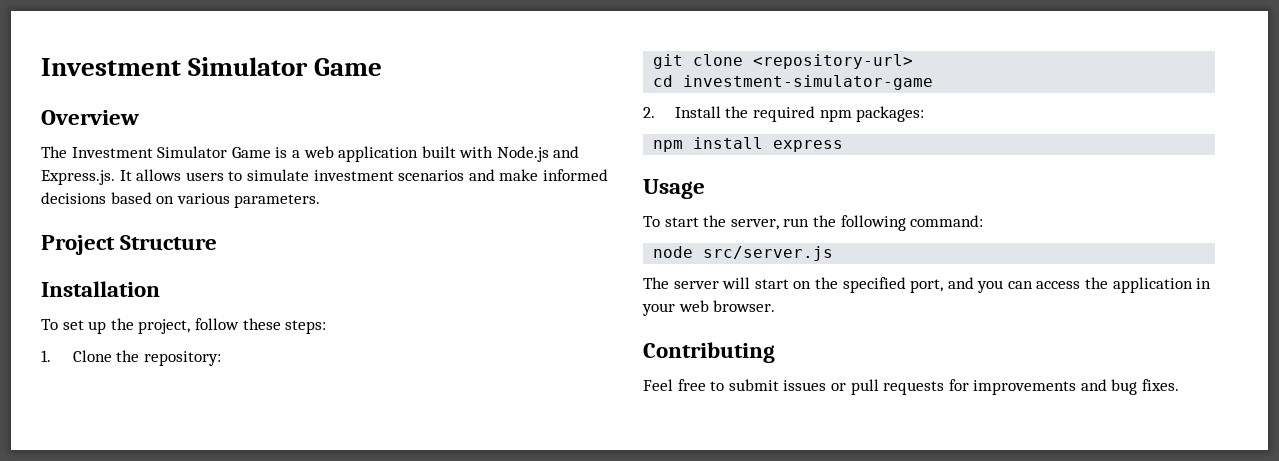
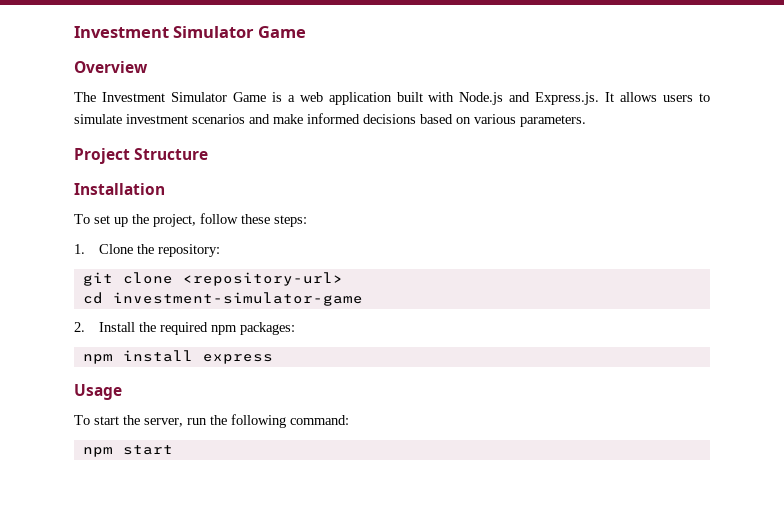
[653,246,834,261] [643,277,1212,293] [642,300,776,316] [643,342,775,363] [643,379,1180,395] node src/server.js // The server will start on the specified port, and you can access the application in your web browser. // Contributing // Feel free to submit issues or pull requests for improvements and bug fixes. -> [82,445,173,457] npm start

